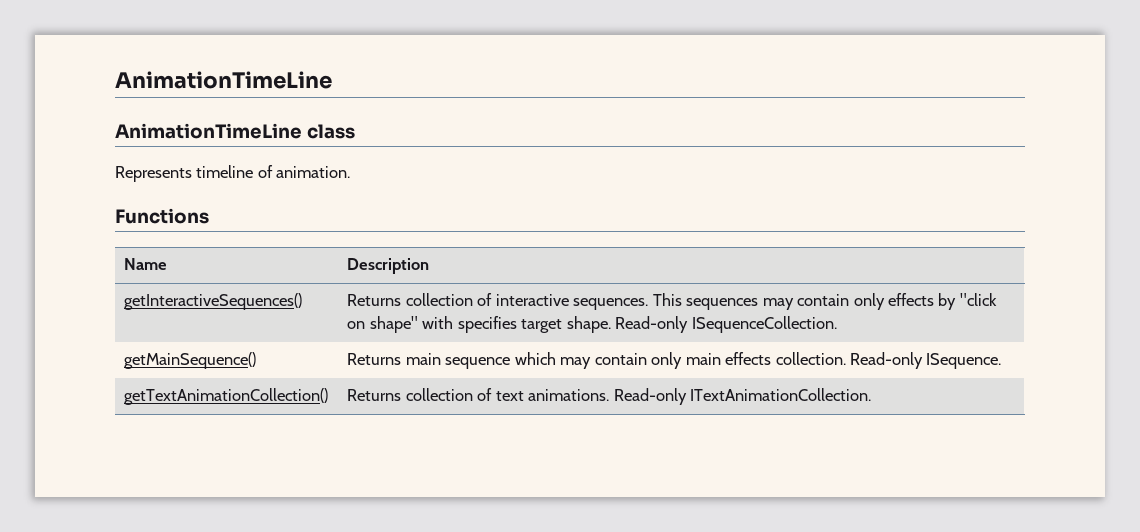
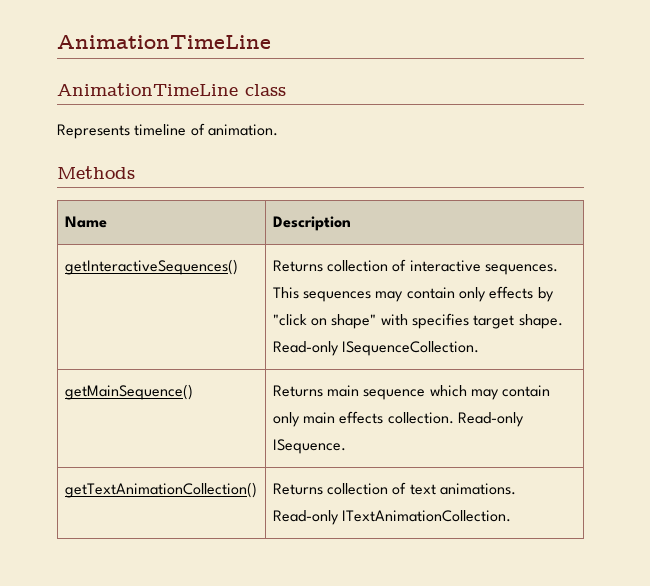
[115,208,209,224] Functions -> [57,166,135,179] Methods

